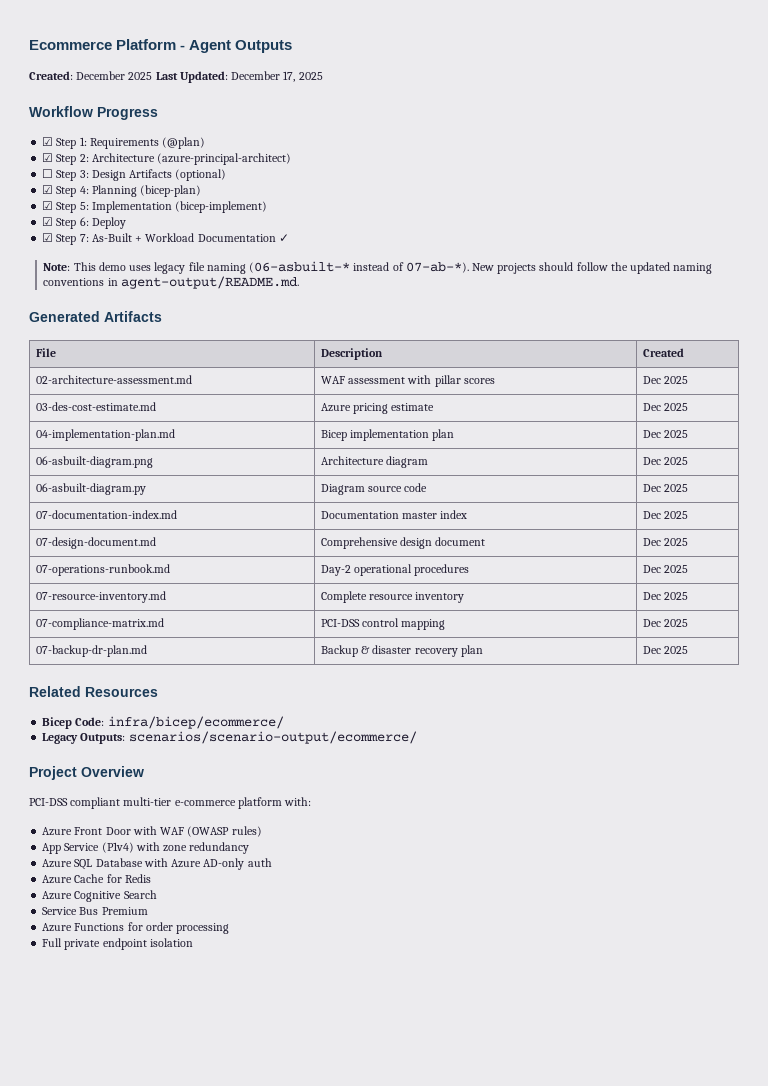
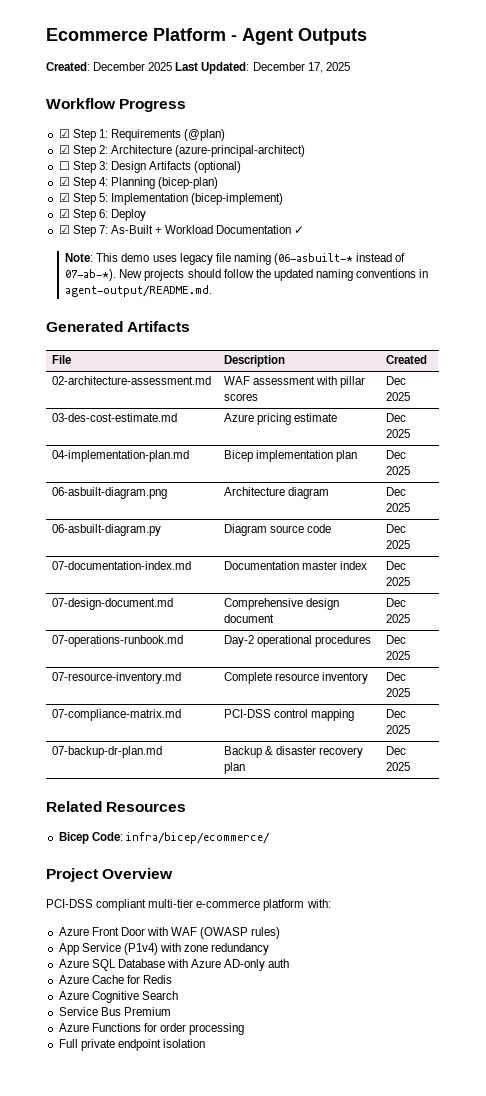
[42,731,417,744] // Legacy Outputs: scenarios/scenario-output/ecommerce/ -> (270, 838) none

